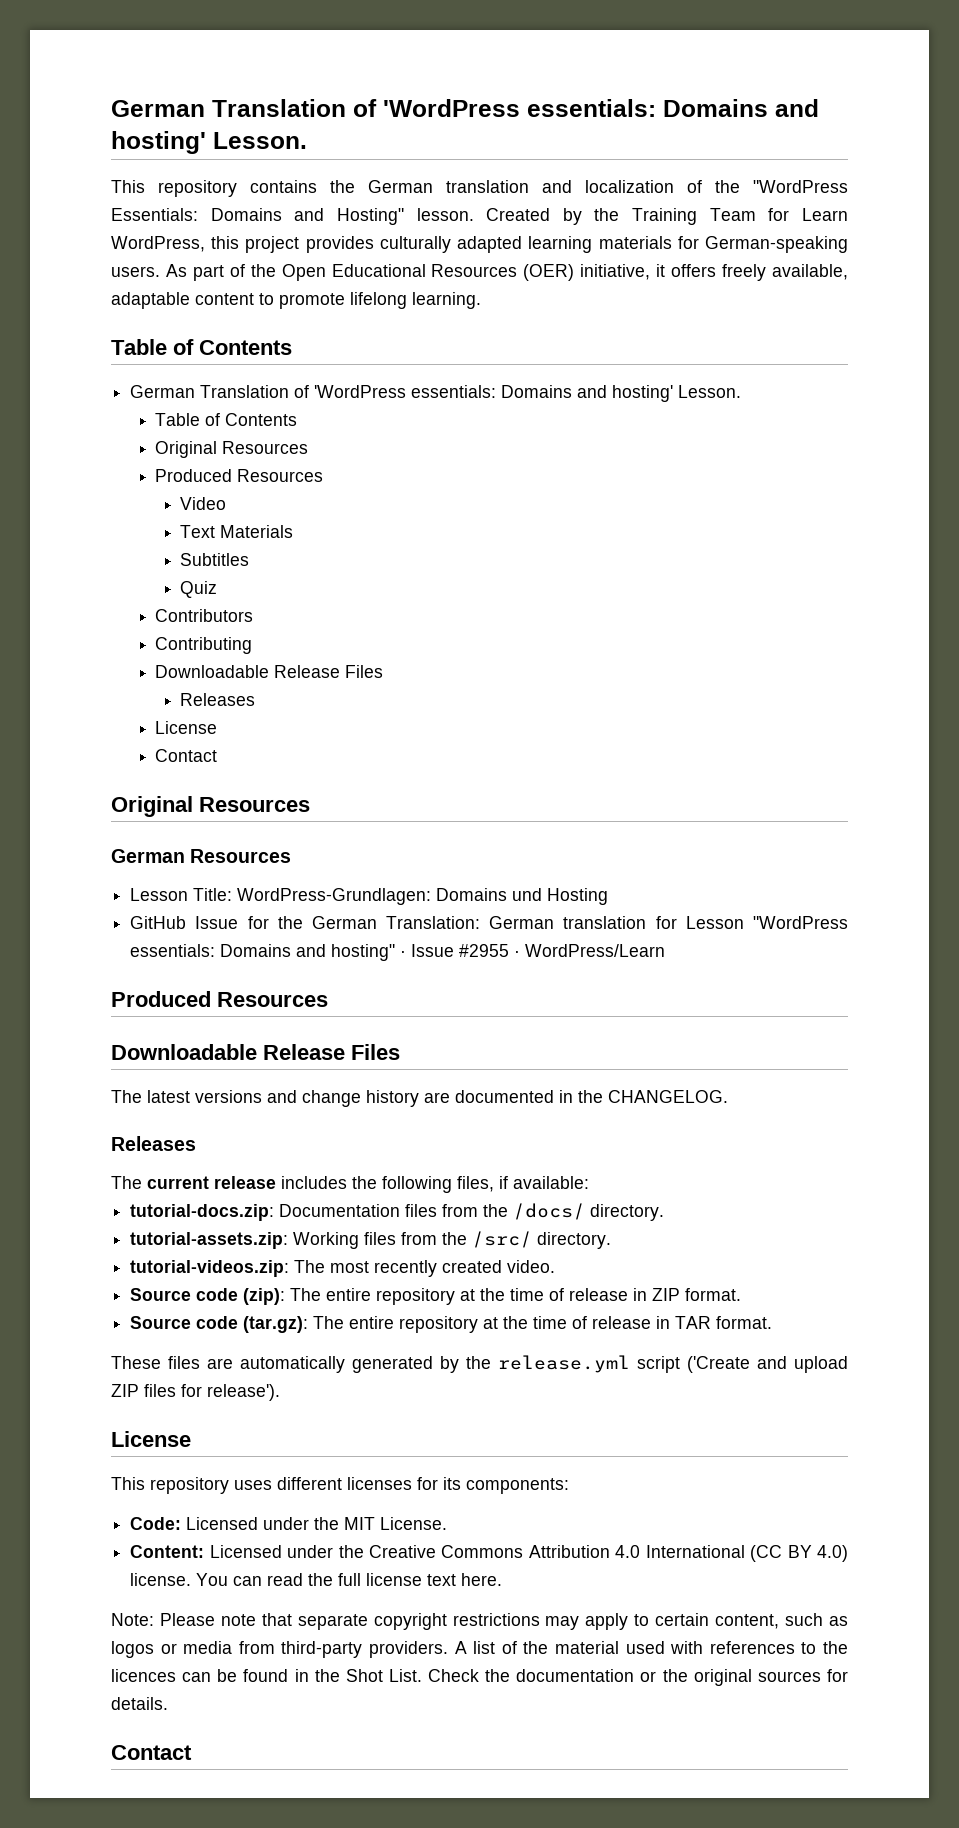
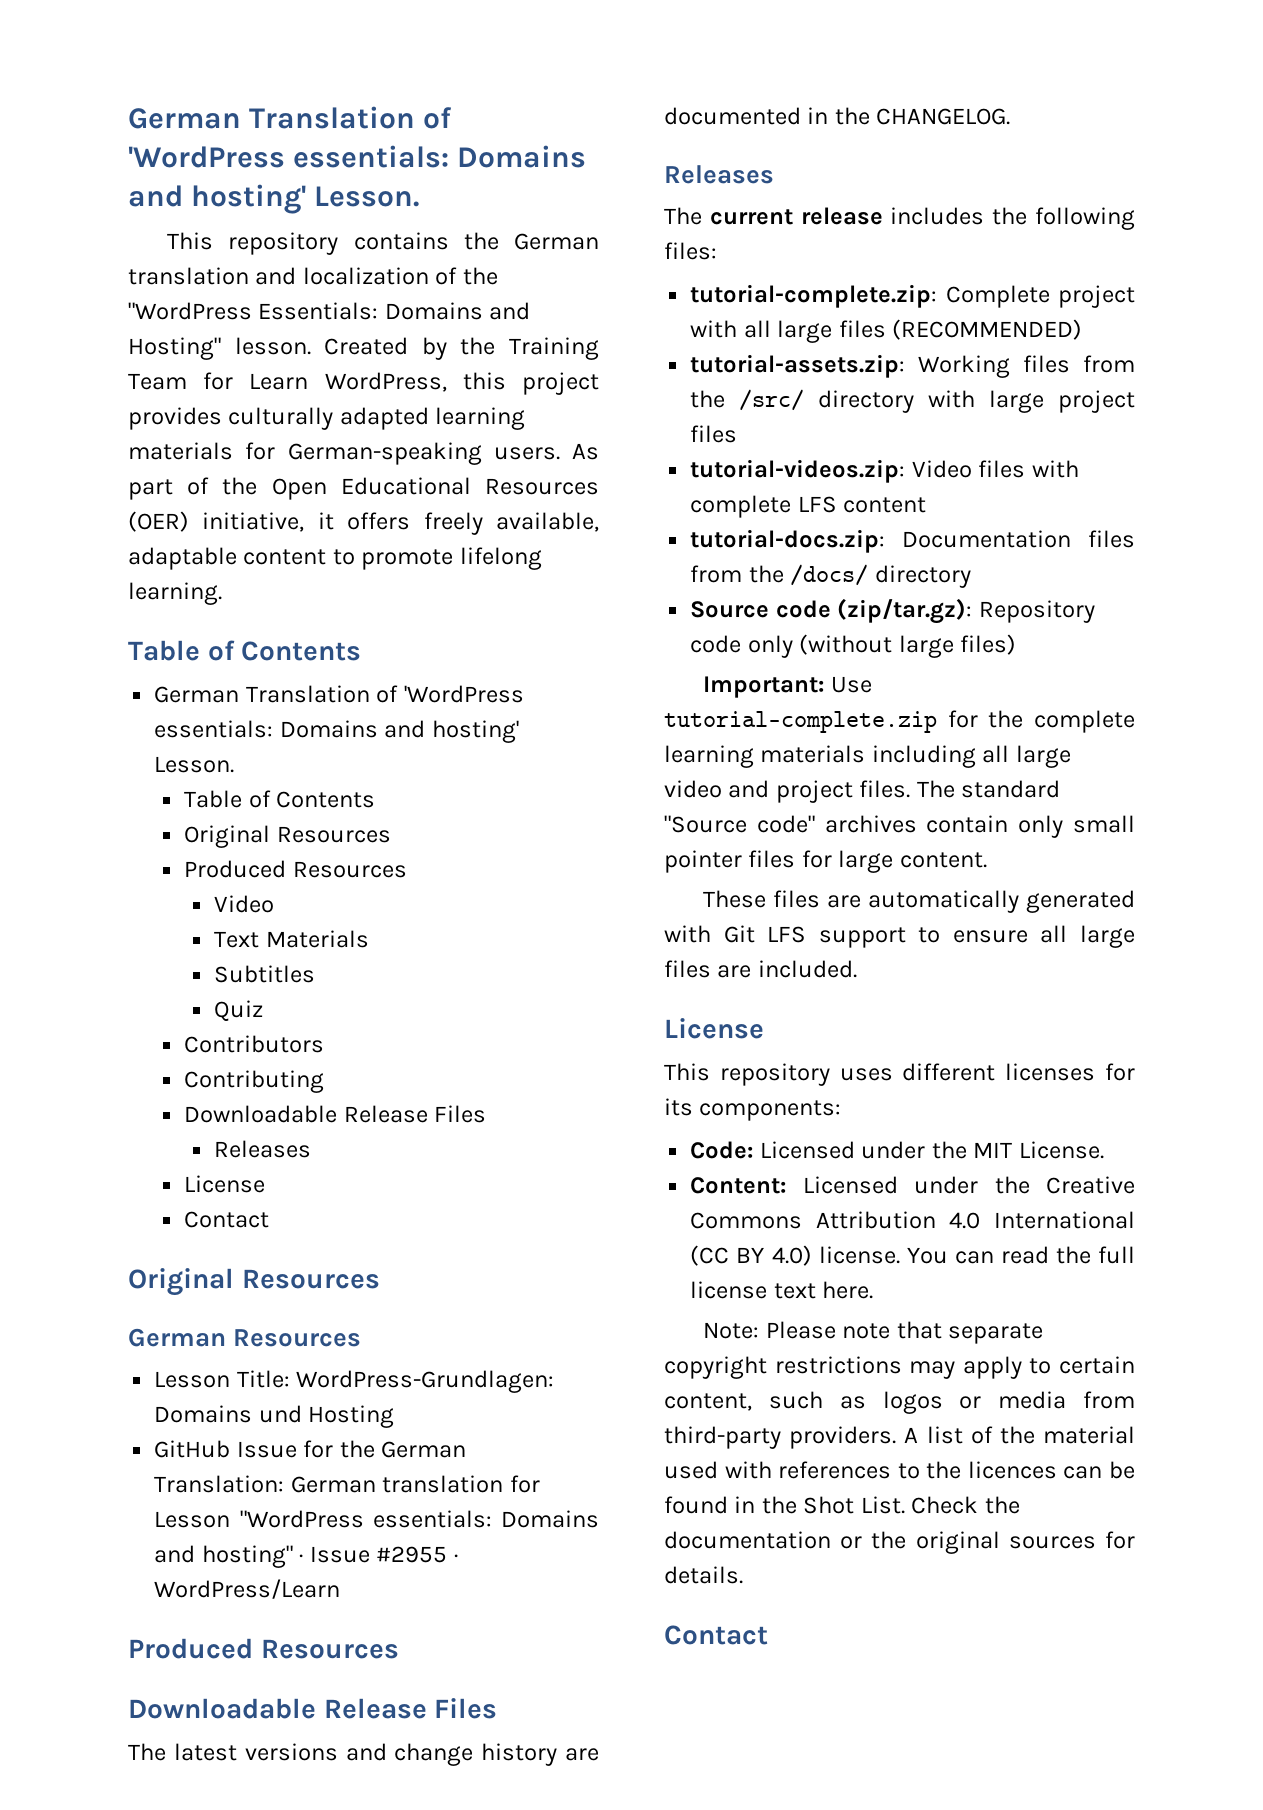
[457,1176,589,1192] files, if available: -> [664,242,717,260] [690,284,1135,308] [690,319,1083,343] [690,354,1135,378] [690,389,1135,413] [690,425,738,443] [690,459,1079,483] [690,495,927,518] files: // tutorial-complete.zip: Complete project with all large files (RECOMMENDED) // tutorial-assets.zip: Working files from the /src/ directory with large project files // tutorial-videos.zip: Video files with complete LFS content
[590,1204,665,1221] [130,1231,612,1249] [130,1260,556,1277] [130,1288,742,1305] [130,1316,773,1333] directory. // tutorial-assets.zip: Working files from the /src/ directory. // tutorial-videos.zip: The most recently created video. // Source code (zip): The entire repository at the time of release in ZIP format. // Source code (tar.gz): The entire repository at the time of release in TAR format. -> [874,565,971,588] [690,598,1095,624] [690,634,1017,658] [703,676,872,698] [664,710,1135,733] [664,745,1071,768] [664,780,1061,803] [664,815,1135,838] [664,850,987,873] directory // Source code (zip/tar.gz): Repository code only (without large files) // Important: Use tutorial-complete.zip for the complete learning materials including all large video and project files. The standard "Source code" archives contain only small pointer files for large content.
[440,1355,848,1373] [111,1384,280,1401] by the release.yml script ('Create and upload ZIP files for release'). -> [664,925,1135,948] [664,960,857,978] with Git LFS support to ensure all large files are included.

